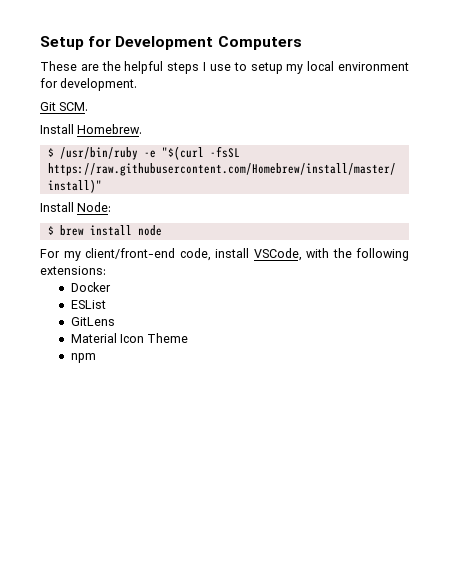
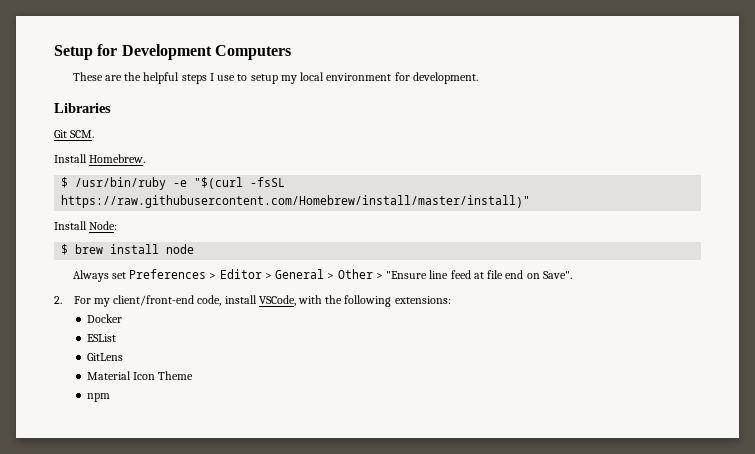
(138, 84) none -> [54,103,111,113] // Libraries
(162, 230) none -> [72,269,572,282] [54,296,62,304] Always set Preferences > Editor > General > Other > "Ensure line feed at file end on Save". // 2.

